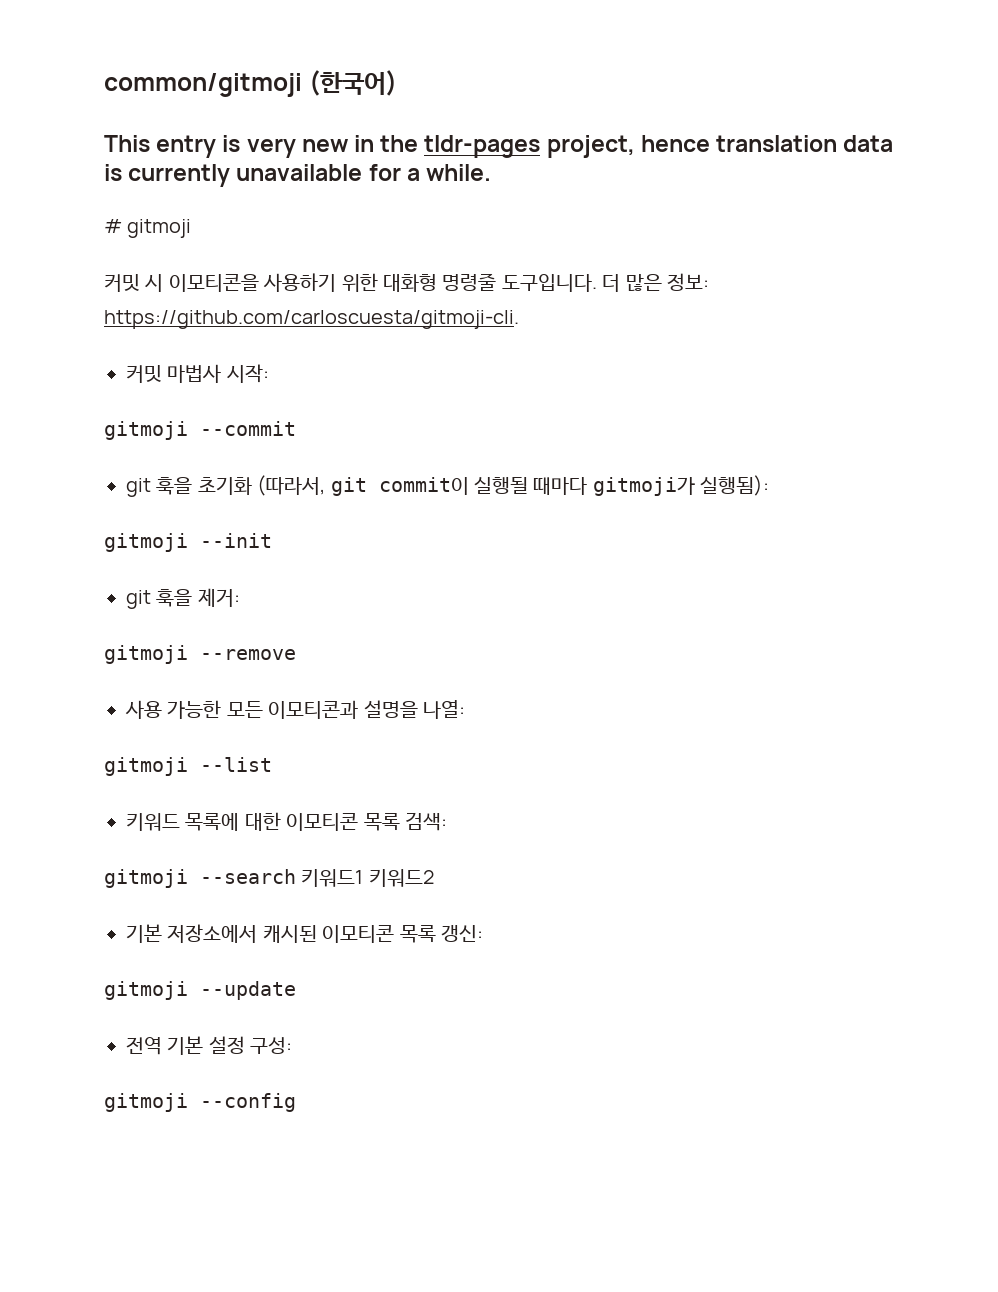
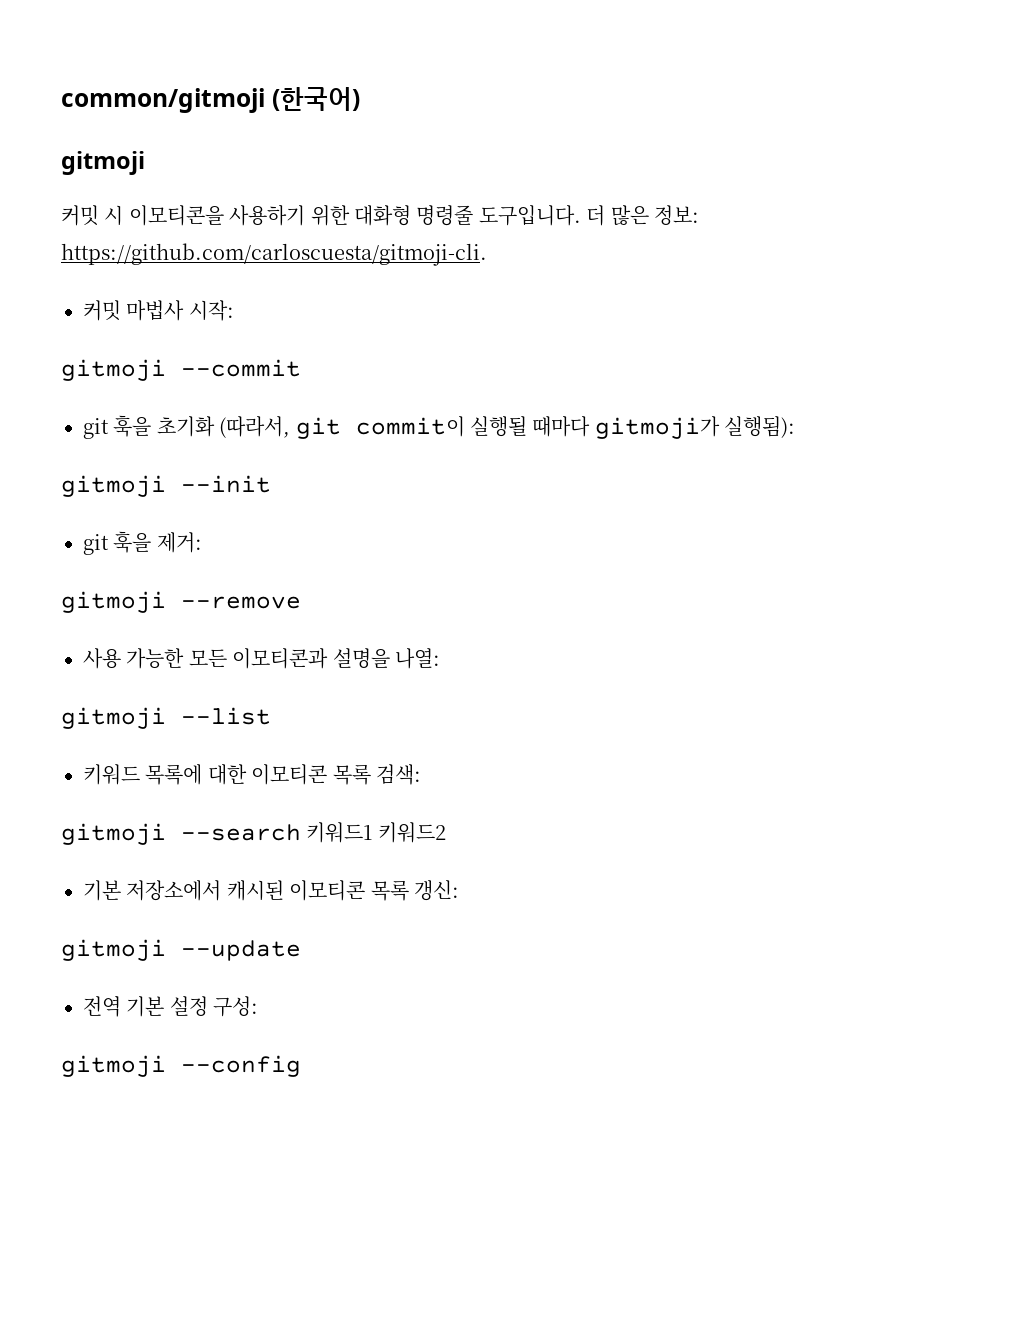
[104,135,894,158] [104,164,492,187] [104,219,122,233] This entry is very new in the tldr-pages project, hence translation data is currently unavailable for a while. // # -> (360, 99) none

